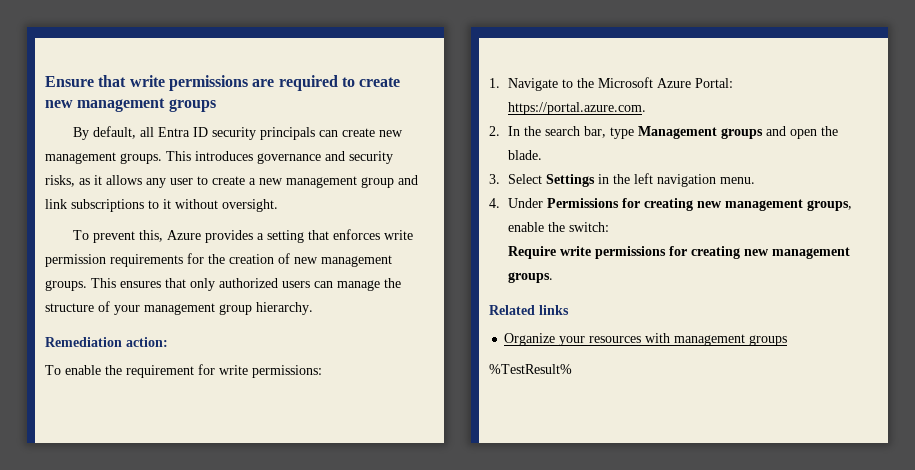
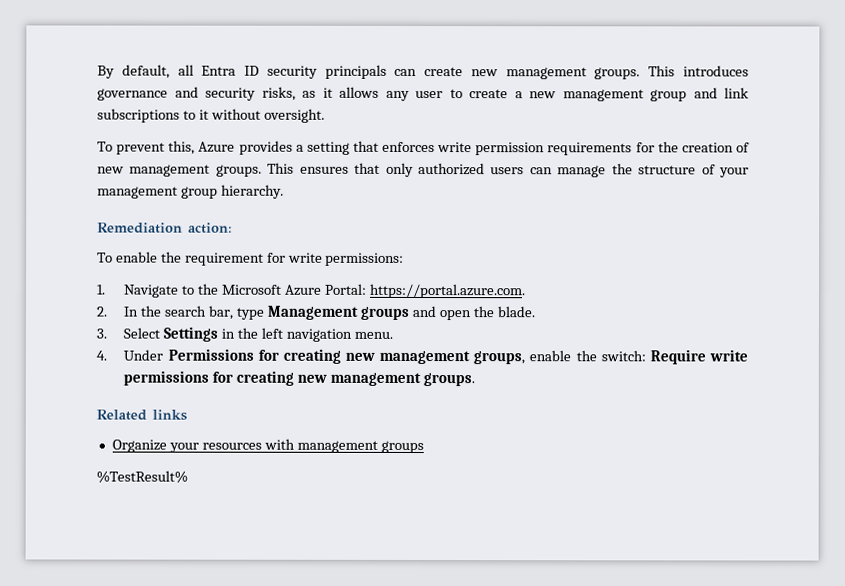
[45,75,401,91] [45,98,216,112] Ensure that write permissions are required to create new management groups // -> (97, 72) none
(609, 227) // -> (646, 356) none

